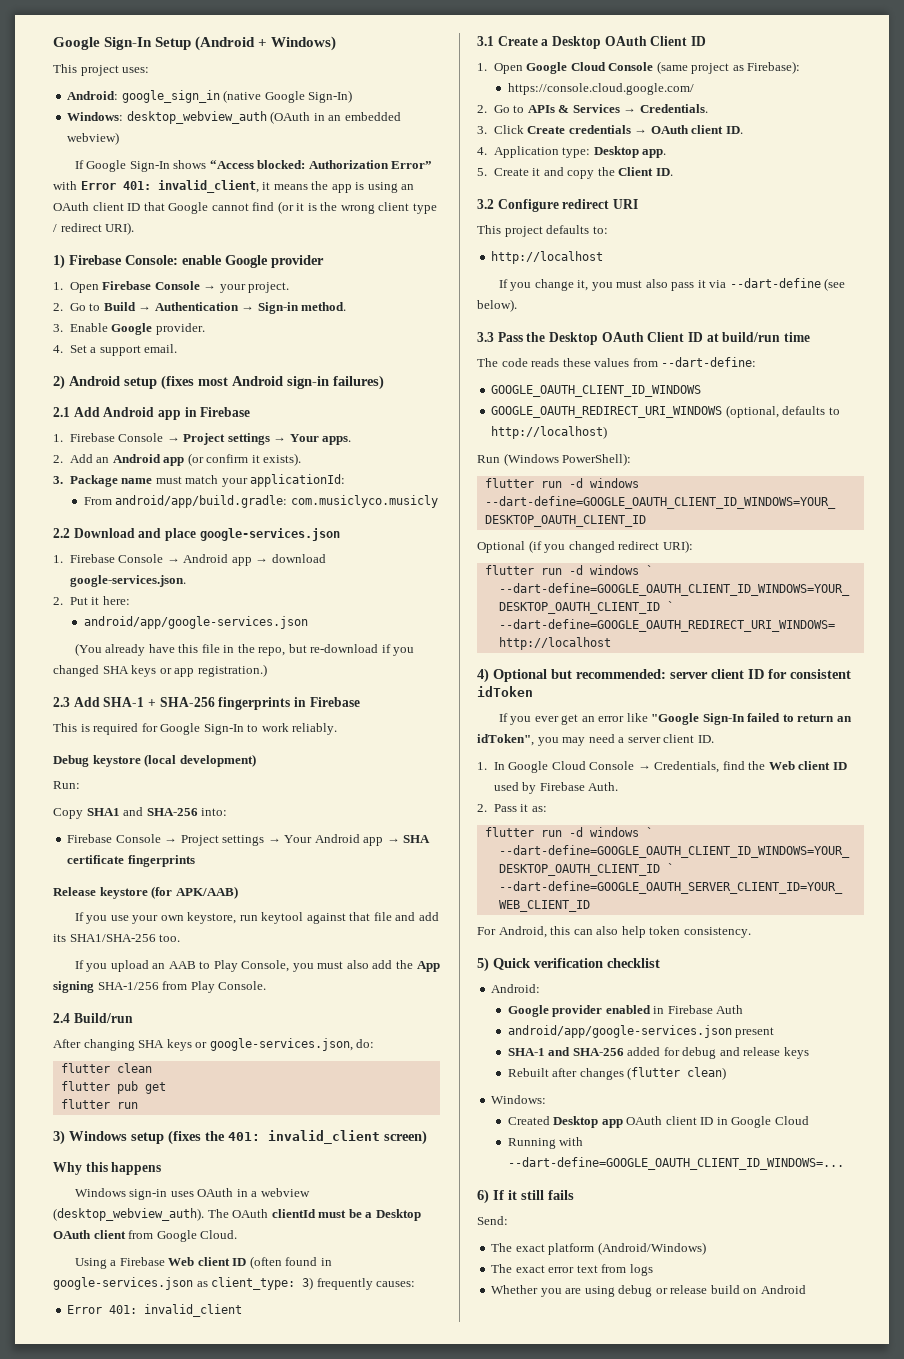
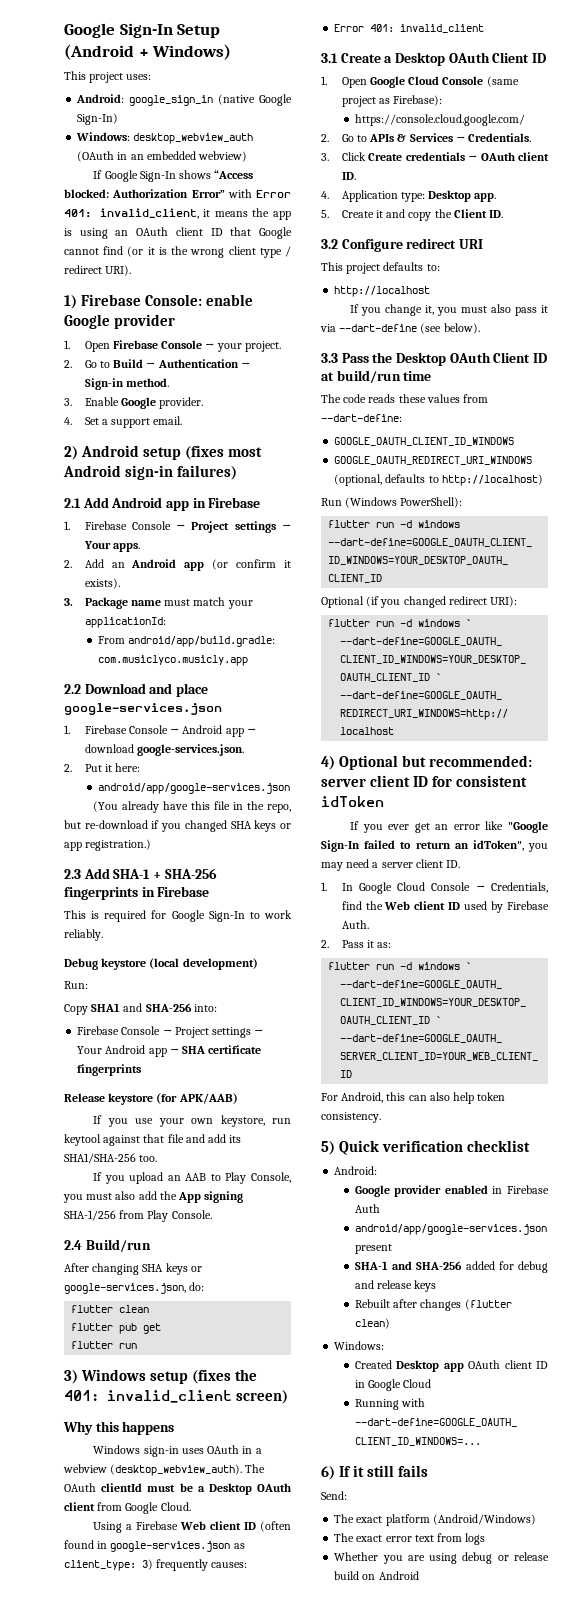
[290,495,438,508] com.musiclyco.musicly -> [97,655,248,666] com.musiclyco.musicly.app

